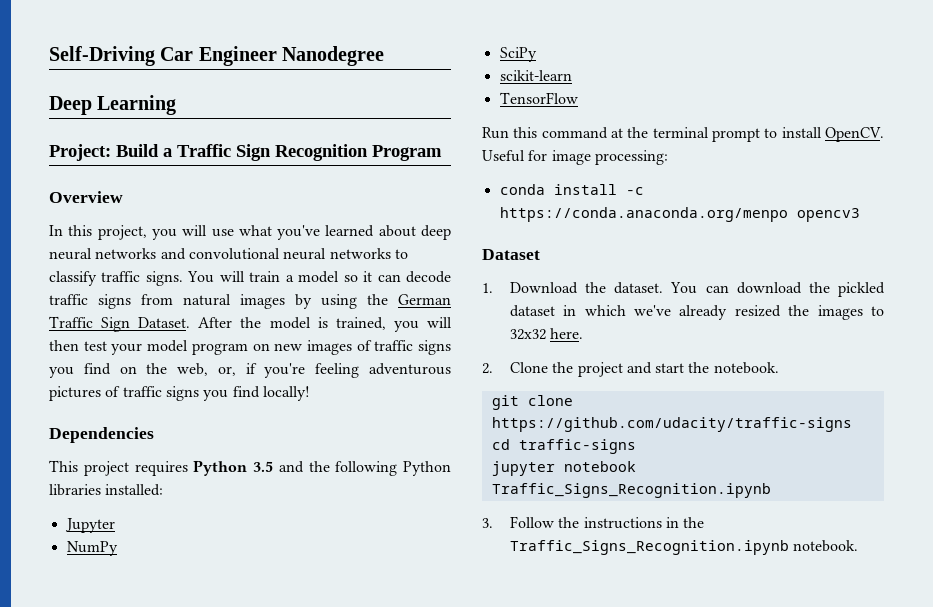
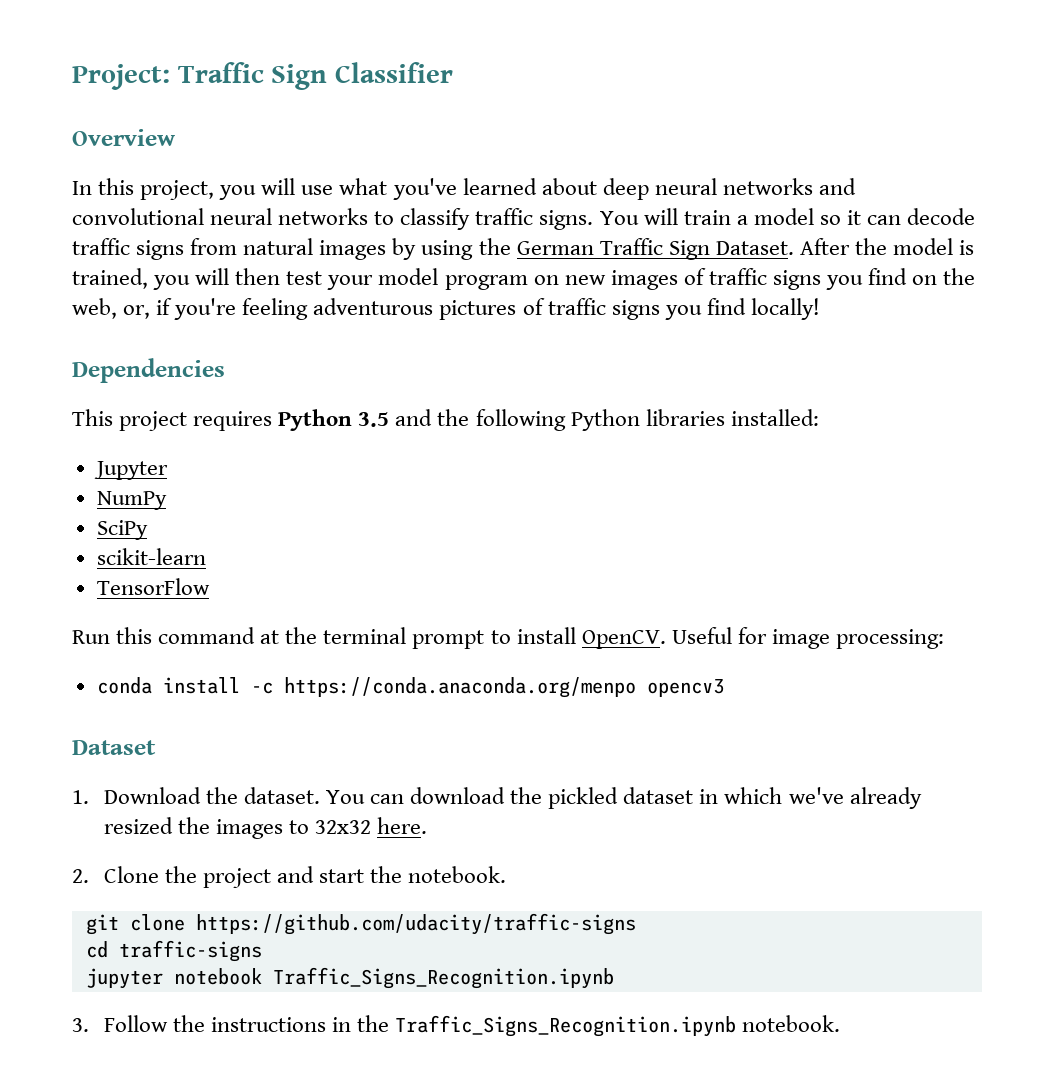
[49,46,385,66] [49,95,177,115] [49,144,442,161] Self-Driving Car Engineer Nanodegree // Deep Learning // Project: Build a Traffic Sign Recognition Program -> [72,62,453,90] Project: Traffic Sign Classifier

